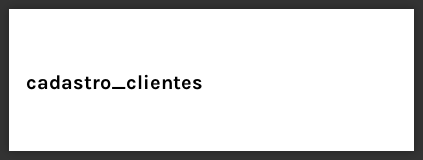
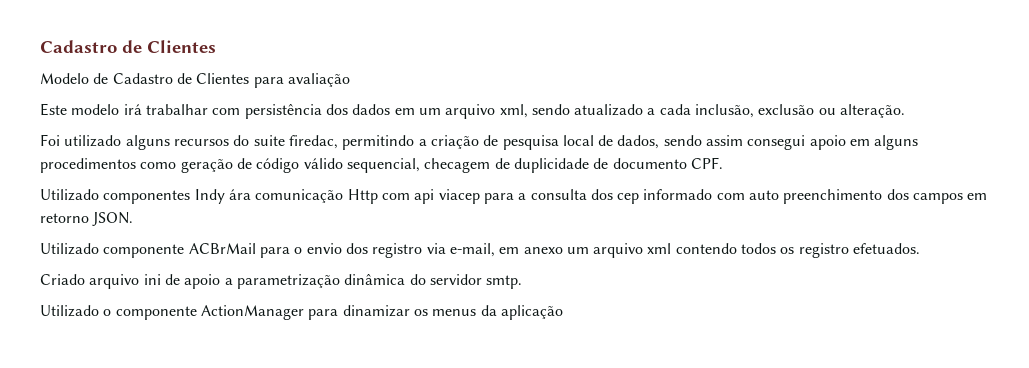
[26,74,203,90] cadastro_clientes -> [40,40,216,53] [40,73,350,88] [40,103,906,119] [40,134,919,150] [40,157,723,173] [40,189,988,204] [40,212,134,226] [40,243,921,258] [40,274,523,289] [40,305,563,320] Cadastro de Clientes // Modelo de Cadastro de Clientes para avaliação // Este modelo irá trabalhar com persistência dos dados em um arquivo xml, sendo atualizado a cada inclusão, exclusão ou alteração. // Foi utilizado alguns recursos do suite firedac, permitindo a criação de pesquisa local de dados, sendo assim consegui apoio em alguns procedimentos como geração de código válido sequencial, checagem de duplicidade de documento CPF. // Utilizado componentes Indy ára comunicação Http com api viacep para a consulta dos cep informado com auto preenchimento dos campos em retorno JSON. // Utilizado componente ACBrMail para o envio dos registro via e-mail, em anexo um arquivo xml contendo todos os registro efetuados. // Criado arquivo ini de apoio a parametrização dinâmica do servidor smtp. // Utilizado o componente ActionManager para dinamizar os menus da aplicação

